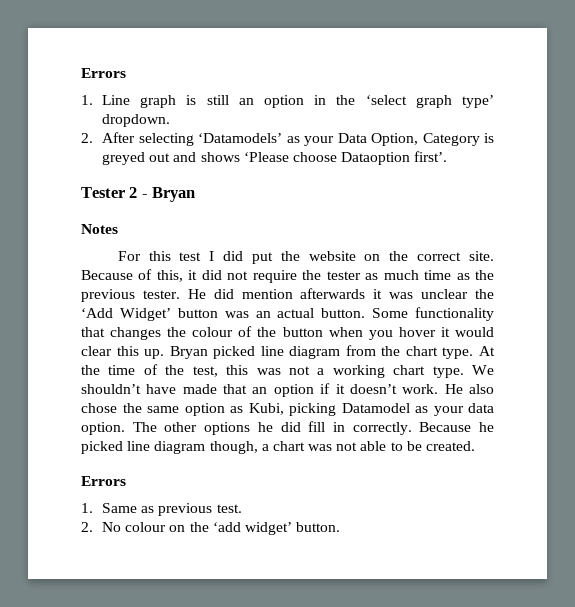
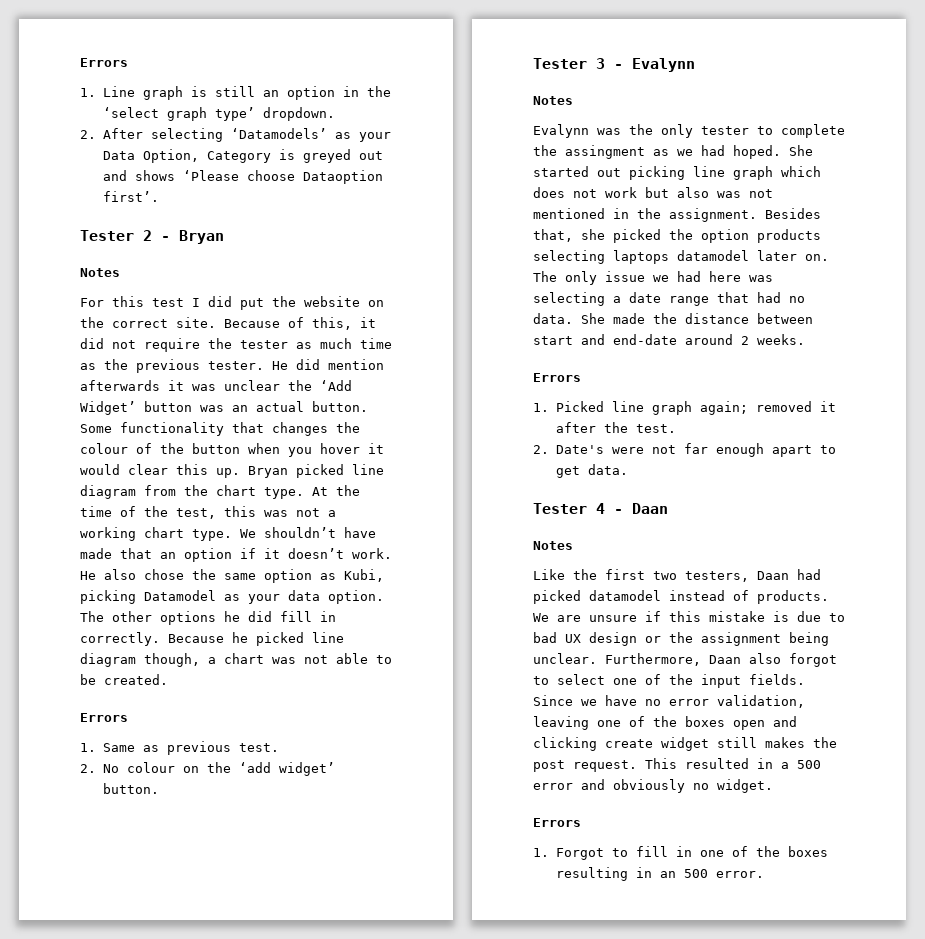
(341, 527) none -> [533,58,695,72] [533,96,573,105] [533,124,845,138] [533,145,813,159] [533,166,821,180] [533,187,773,198] [533,208,821,222] [533,229,821,243] [533,250,829,264] [533,271,773,285] [533,292,805,306] [533,313,813,324] [533,334,805,345] [533,373,581,382] [533,401,836,415] [555,422,676,433] [533,443,836,457] [555,464,628,478] [533,503,668,514] [533,541,573,550] [533,569,821,582] [533,590,829,604] [533,611,845,622] [533,632,829,646] [533,653,837,667] [533,674,805,688] [533,695,805,708] [533,716,797,730] [533,737,837,751] [533,758,821,772] [533,779,773,793] [533,818,581,827] [533,846,828,860] [555,867,764,881] // Tester 3 - Evalynn // Notes // Evalynn was the only tester to complete the assingment as we had hoped. She started out picking line graph which does not work but also was not mentioned in the assignment. Besides that, she picked the option products selecting laptops datamodel later on. The only issue we had here was selecting a date range that had no data. She made the distance between start and end-date around 2 weeks. // Errors // 1. Picked line graph again; removed it after the test. // 2. Date's were not far enough apart to get data. // Tester 4 - Daan // Notes // Like the first two testers, Daan had picked datamodel instead of products. We are unsure if this mistake is due to bad UX design or the assignment being unclear. Furthermore, Daan also forgot to select one of the input fields. Since we have no error validation, leaving one of the boxes open and clicking create widget still makes the post request. This resulted in a 500 error and obviously no widget. // Errors // 1. Forgot to fill in one of the boxes resulting in an 500 error.

